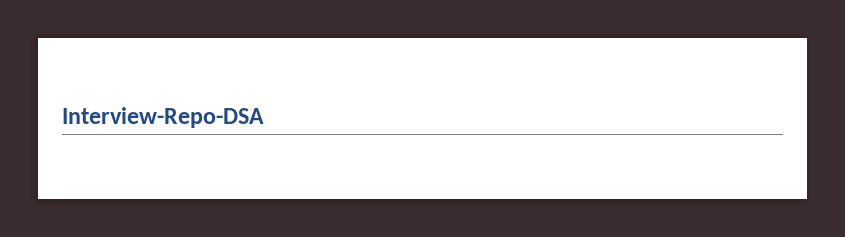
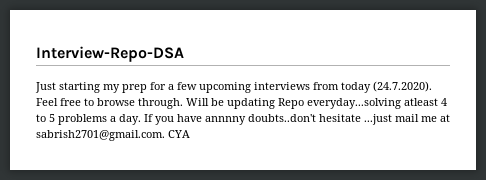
(264, 117) none -> [35,81,432,93] [36,98,447,109] [36,114,450,125] [36,130,190,141] // Just starting my prep for a few upcoming interviews from today (24.7.2020). Feel free to browse through. Will be updating Repo everyday...solving atleast 4 to 5 problems a day. If you have annnny doubts..don't hesitate ...just mail me at sabrish2701@gmail.com. CYA

